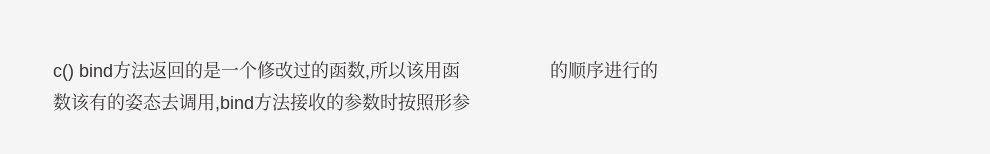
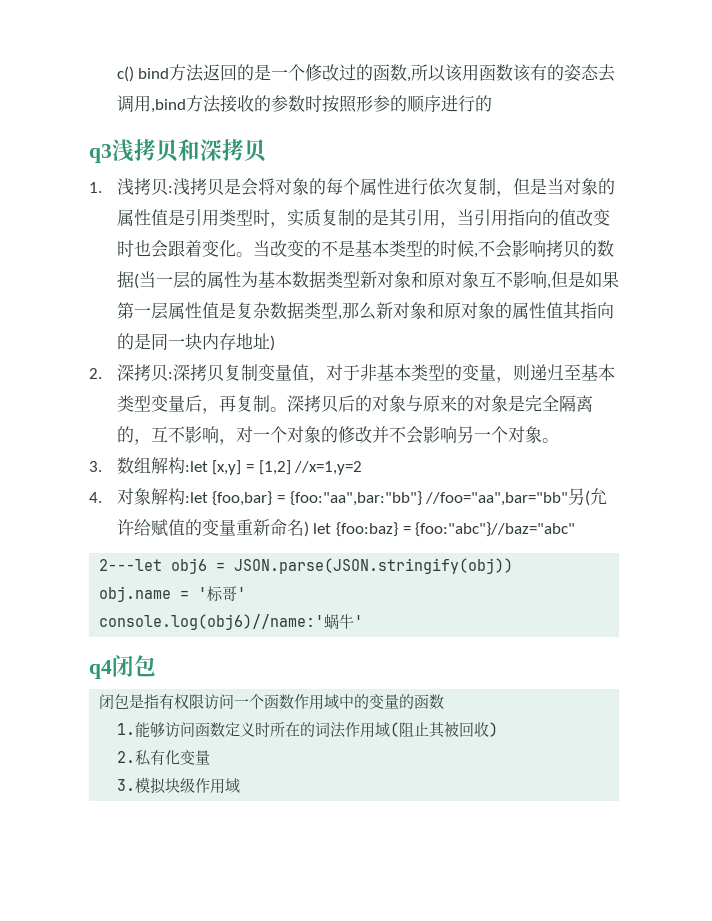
(658, 70) none -> [89,139,267,163] [89,178,615,197] [116,208,610,228] [116,240,614,258] [116,271,619,289] [116,301,614,320] [116,333,275,351] [89,364,615,383] [116,395,593,414] [116,426,559,445] [89,457,363,475] [89,488,608,506] [116,519,576,537] [99,558,514,574] [99,586,247,602] [99,614,364,630] [89,655,156,679] [99,693,445,710] [117,721,499,738] [117,750,211,766] [117,777,241,794] // q3浅拷贝和深拷贝 // 1.浅拷贝:浅拷贝是会将对象的每个属性进行依次复制，但是当对象的属性值是引用类型时，实质复制的是其引用，当引用指向的值改变时也会跟着变化。当改变的不是基本类型的时候,不会影响拷贝的数据(当一层的属性为基本数据类型新对象和原对象互不影响,但是如果第一层属性值是复杂数据类型,那么新对象和原对象的属性值其指向的是同一块内存地址) // 2.深拷贝:深拷贝复制变量值，对于非基本类型的变量，则递归至基本类型变量后，再复制。深拷贝后的对象与原来的对象是完全隔离的，互不影响，对一个对象的修改并不会影响另一个对象。 // 3.数组解构:let [x,y] = [1,2] //x=1,y=2 // 4.对象解构:let {foo,bar} = {foo:"aa",bar:"bb"} //foo="aa",bar="bb"另(允许给赋值的变量重新命名) let {foo:baz} = {foo:"abc"}//baz="abc" // 2---let obj6 = JSON.parse(JSON.stringify(obj)) // obj.name = '标哥' // console.log(obj6)//name:'蜗牛' // q4闭包 // 闭包是指有权限访问一个函数作用域中的变量的函数 // 1.能够访问函数定义时所在的词法作用域(阻止其被回收) // 2.私有化变量 // 3.模拟块级作用域

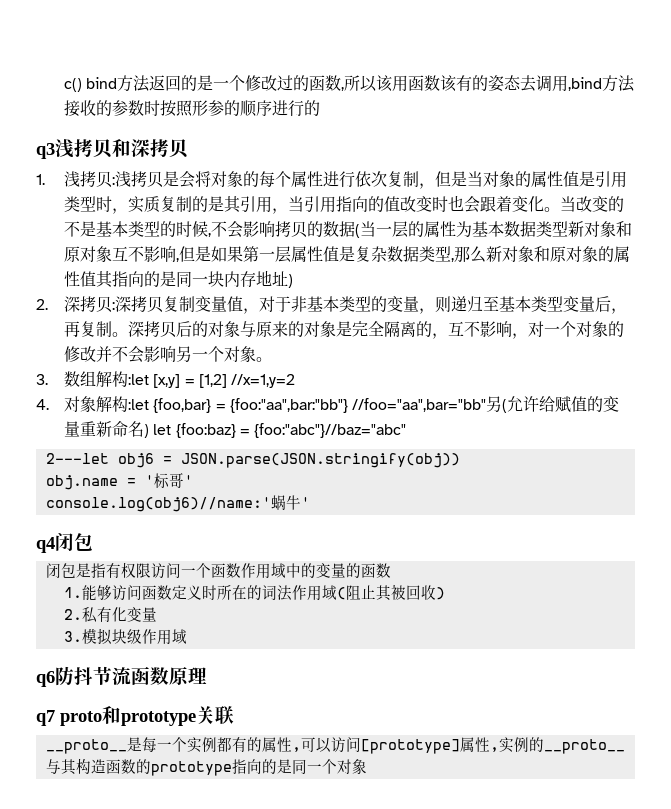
(241, 785) none -> [36,666,207,687] [36,706,234,726] [45,737,625,754] [45,758,367,776] // q6防抖节流函数原理 // q7 proto和prototype关联 // __proto__是每一个实例都有的属性,可以访问[prototype]属性,实例的__proto__与其构造函数的prototype指向的是同一个对象

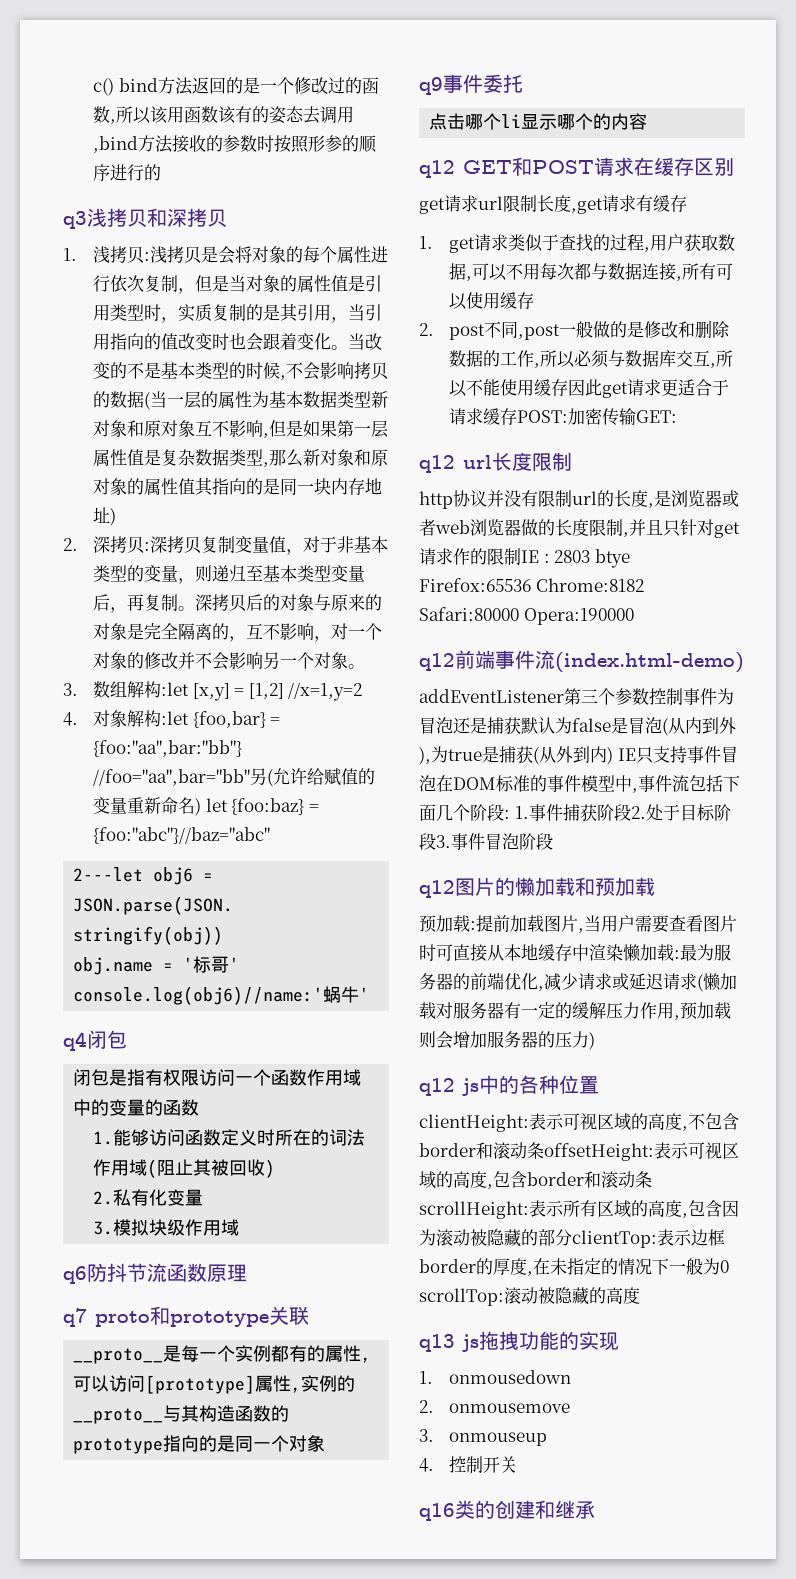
(367, 766) none -> [419,74,523,95] [429,113,648,130] [419,157,734,178] [419,195,687,214] [419,234,736,253] [449,263,734,281] [449,292,535,310] [419,320,731,340] [449,350,734,368] [449,379,730,398] [449,408,678,426] [419,452,572,473] [419,490,739,509] [419,519,740,538] [419,548,630,568] [419,578,644,592] [419,607,634,625] [419,650,744,673] [419,688,734,705] [419,717,736,736] [419,746,738,765] [419,775,740,793] [419,804,731,821] [419,833,553,850] [419,877,655,898] [419,915,737,933] [419,944,731,962] [419,972,737,992] [419,1002,731,1020] [419,1031,595,1050] [419,1075,599,1096] [419,1113,739,1132] [419,1142,739,1161] [419,1171,652,1189] [419,1200,739,1219] [419,1229,725,1248] [419,1258,729,1276] [419,1287,640,1306] [419,1331,619,1352] [419,1370,572,1384] [419,1400,571,1413] [419,1429,548,1446] [419,1456,518,1473] [419,1500,595,1521] // q9事件委托 // 点击哪个li显示哪个的内容 // q12 GET和POST请求在缓存区别 // get请求url限制长度,get请求有缓存 // 1. get请求类似于查找的过程,用户获取数据,可以不用每次都与数据连接,所有可以使用缓存 // 2. post不同,post一般做的是修改和删除数据的工作,所以必须与数据库交互,所以不能使用缓存因此get请求更适合于请求缓存POST:加密传输GET: // q12 url长度限制 // http协议并没有限制url的长度,是浏览器或者web浏览器做的长度限制,并且只针对get请求作的限制IE : 2803 btye Firefox:65536 Chrome:8182 Safari:80000 Opera:190000 // q12前端事件流(index.html-demo) // addEventListener第三个参数控制事件为冒泡还是捕获默认为false是冒泡(从内到外),为true是捕获(从外到内) IE只支持事件冒泡在DOM标准的事件模型中,事件流包括下面几个阶段: 1.事件捕获阶段2.处于目标阶段3.事件冒泡阶段 // q12图片的懒加载和预加载 // 预加载:提前加载图片,当用户需要查看图片时可直接从本地缓存中渲染懒加载:最为服务器的前端优化,减少请求或延迟请求(懒加载对服务器有一定的缓解压力作用,预加载则会增加服务器的压力) // q12 js中的各种位置 // clientHeight:表示可视区域的高度,不包含border和滚动条offsetHeight:表示可视区域的高度,包含border和滚动条scrollHeight:表示所有区域的高度,包含因为滚动被隐藏的部分clientTop:表示边框border的厚度,在未指定的情况下一般为0 scrollTop:滚动被隐藏的高度 // q13 js拖拽功能的实现 // 1. onmousedown // 2. onmousemove // 3. onmouseup // 4.控制开关 // q16类的创建和继承

